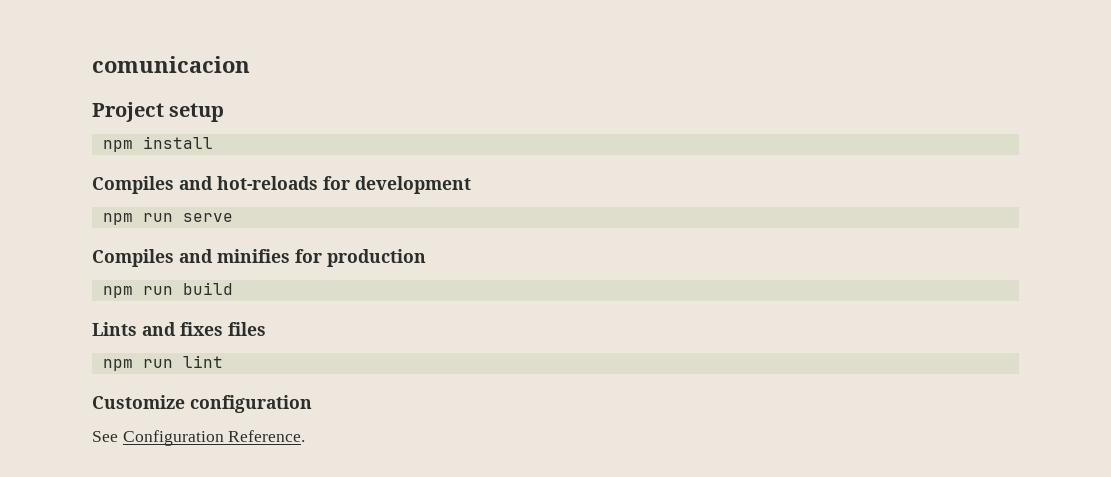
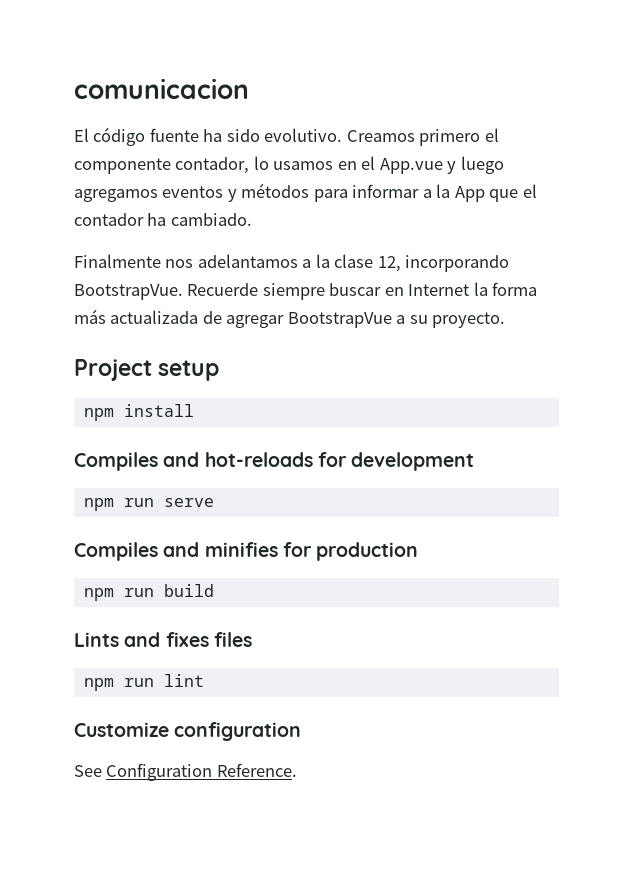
(250, 64) none -> [74,127,499,146] [74,156,504,174] [74,183,537,202] [74,213,252,226] [74,254,510,272] [74,282,538,300] [74,309,506,328] // El código fuente ha sido evolutivo. Creamos primero el componente contador, lo usamos en el App.vue y luego agregamos eventos y métodos para informar a la App que el contador ha cambiado. // Finalmente nos adelantamos a la clase 12, incorporando BootstrapVue. Recuerde siempre buscar en Internet la forma más actualizada de agregar BootstrapVue a su proyecto.

